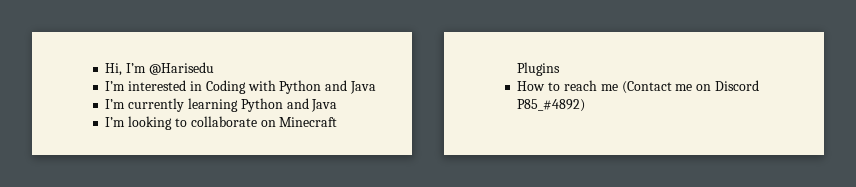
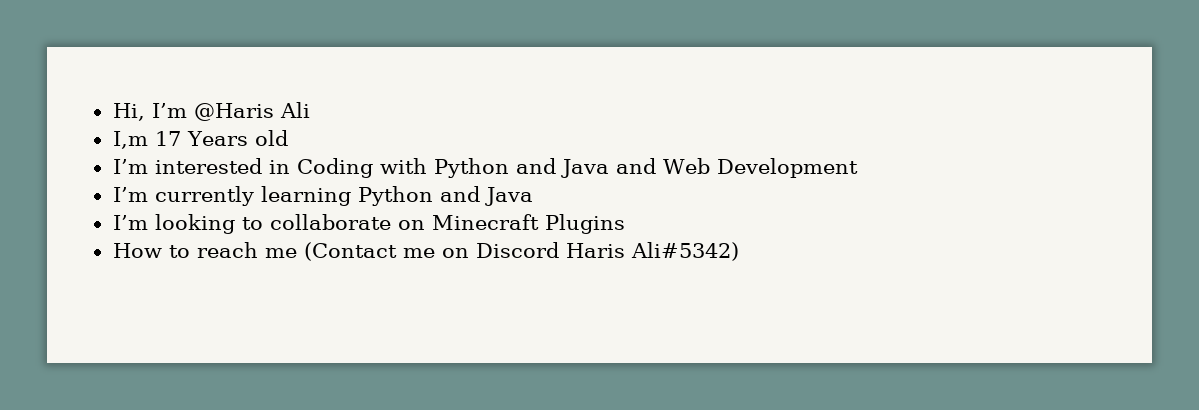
[148,62,214,75] @Harisedu -> [193,102,310,121] [112,130,288,149] @Haris Ali // I,m 17 Years old
(376, 87) none -> [615,158,858,178] and Web Development
[517,99,586,112] P85_#4892) -> [565,242,739,261] Haris Ali#5342)

